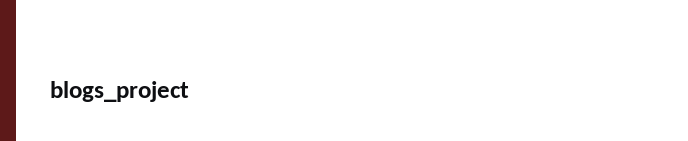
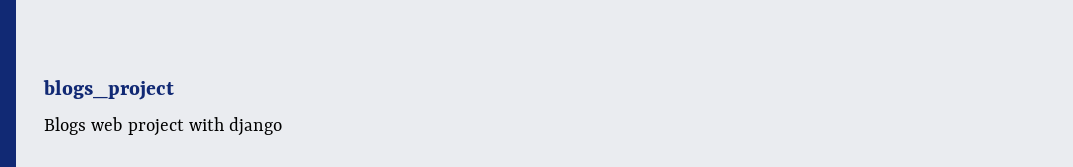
(189, 91) none -> [44,117,283,136] // Blogs web project with django

